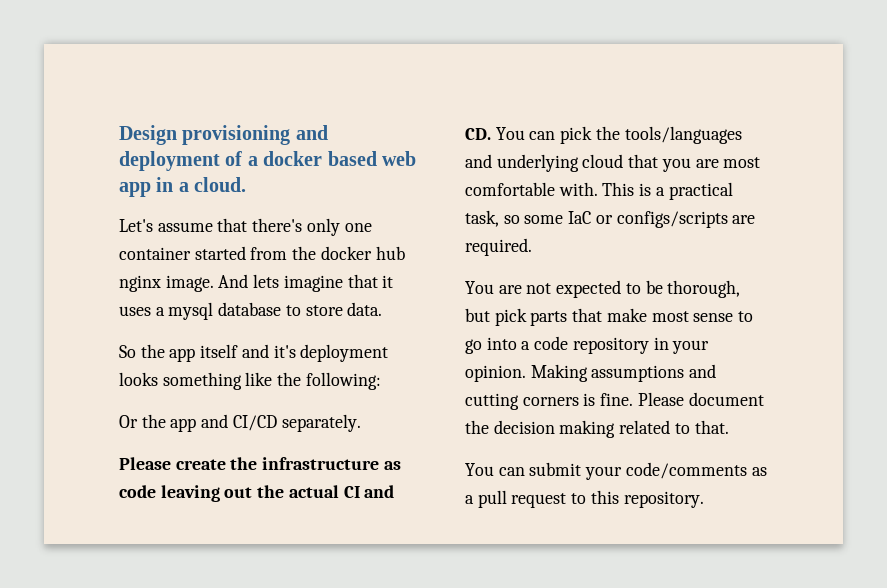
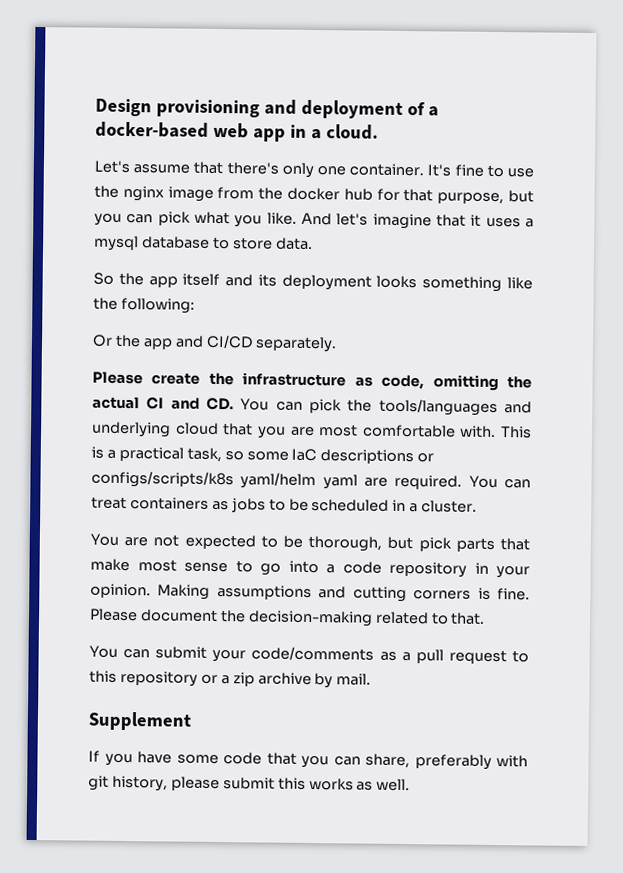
[263,151,377,166] docker based -> [95,121,209,138] docker-based
[119,246,405,260] [119,274,280,292] container started from the docker hub nginx image. And lets -> [349,163,534,178] [94,185,535,205] [94,211,369,228] container. It's fine to use the nginx image from the docker hub for that purpose, but you can pick what you like. And let's
[273,345,296,358] it's -> [257,274,277,287] its
[119,485,253,502] code leaving out -> [381,374,499,392] code, omitting
[595,211,756,228] [465,238,532,256] or configs/scripts are required. -> [320,449,435,465] [91,470,531,490] [91,496,478,513] descriptions or configs/scripts/k8s yaml/helm yaml are required. You can treat containers as jobs to be scheduled in a cluster.
[493,420,616,438] decision making -> [247,610,373,627] decision-making
[623,491,704,508] repository. -> [119,670,372,689] [88,711,192,731] [88,750,528,770] [88,775,411,792] repository or a zip archive by mail. // Supplement // If you have some code that you can share, preferably with git history, please submit this works as well.

